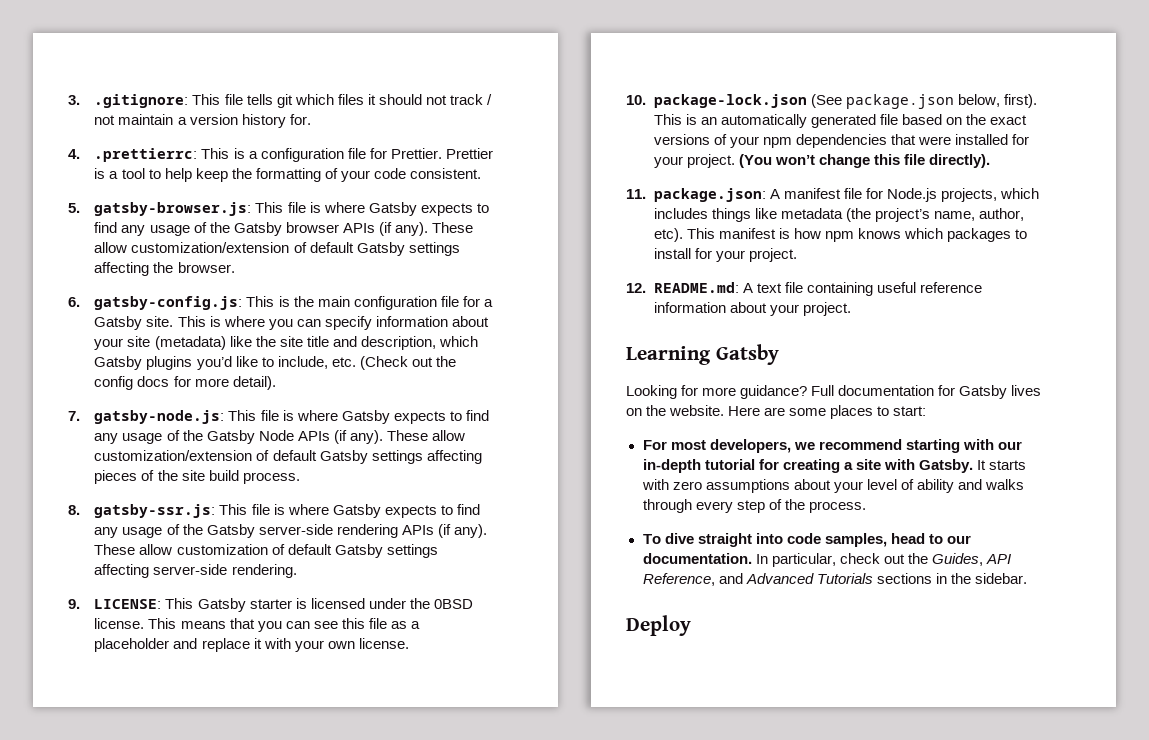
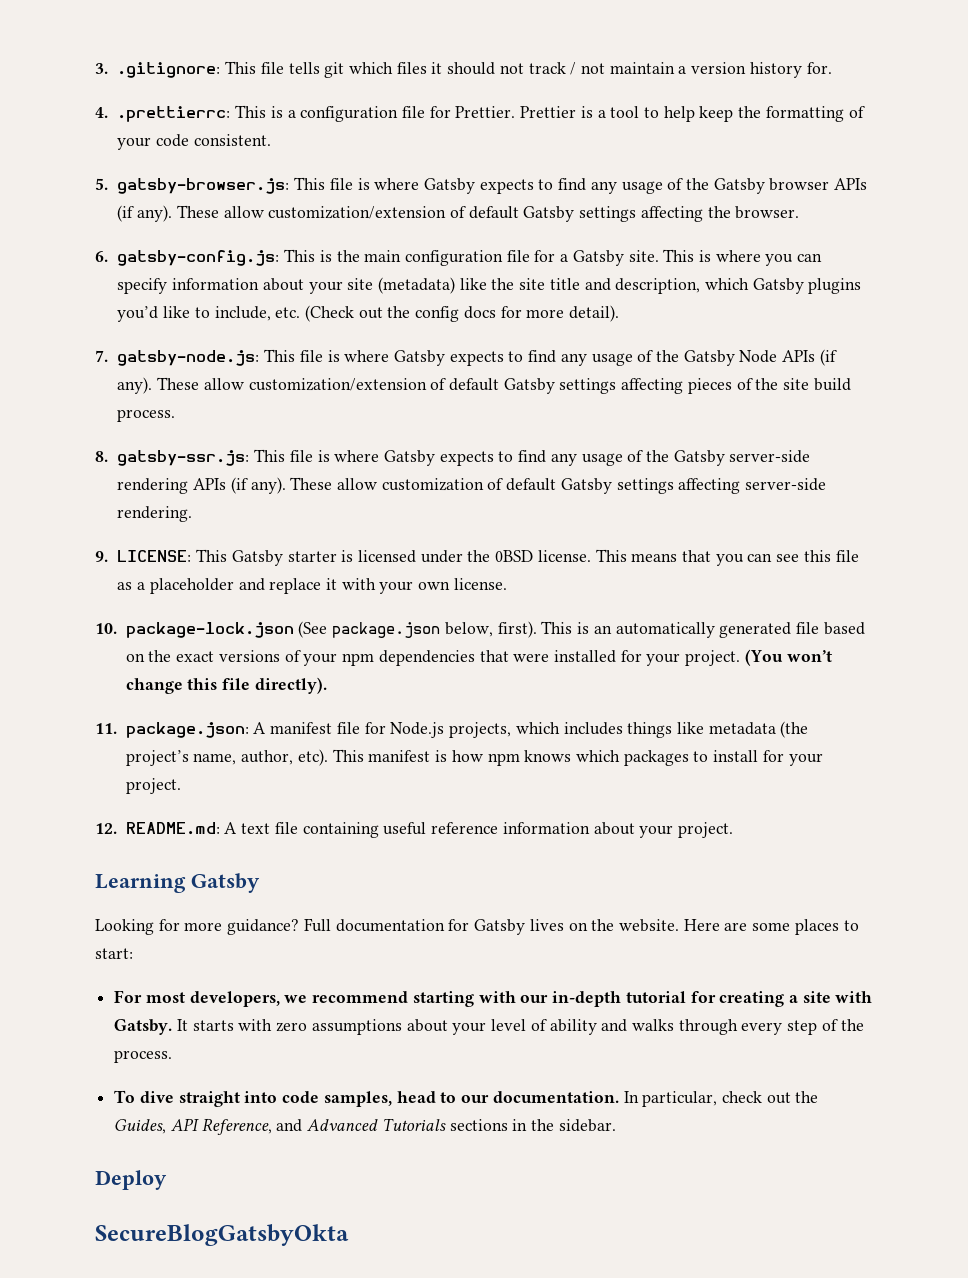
(691, 625) none -> [95,1224,349,1246] // SecureBlogGatsbyOkta

